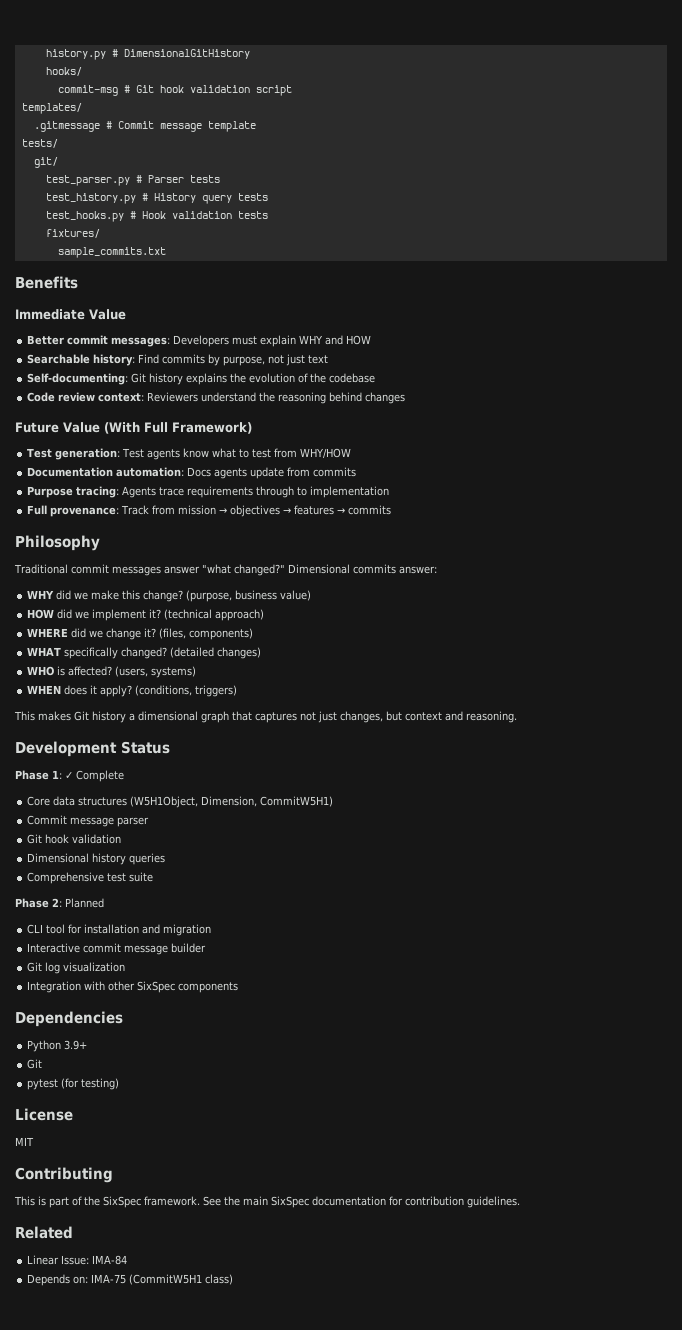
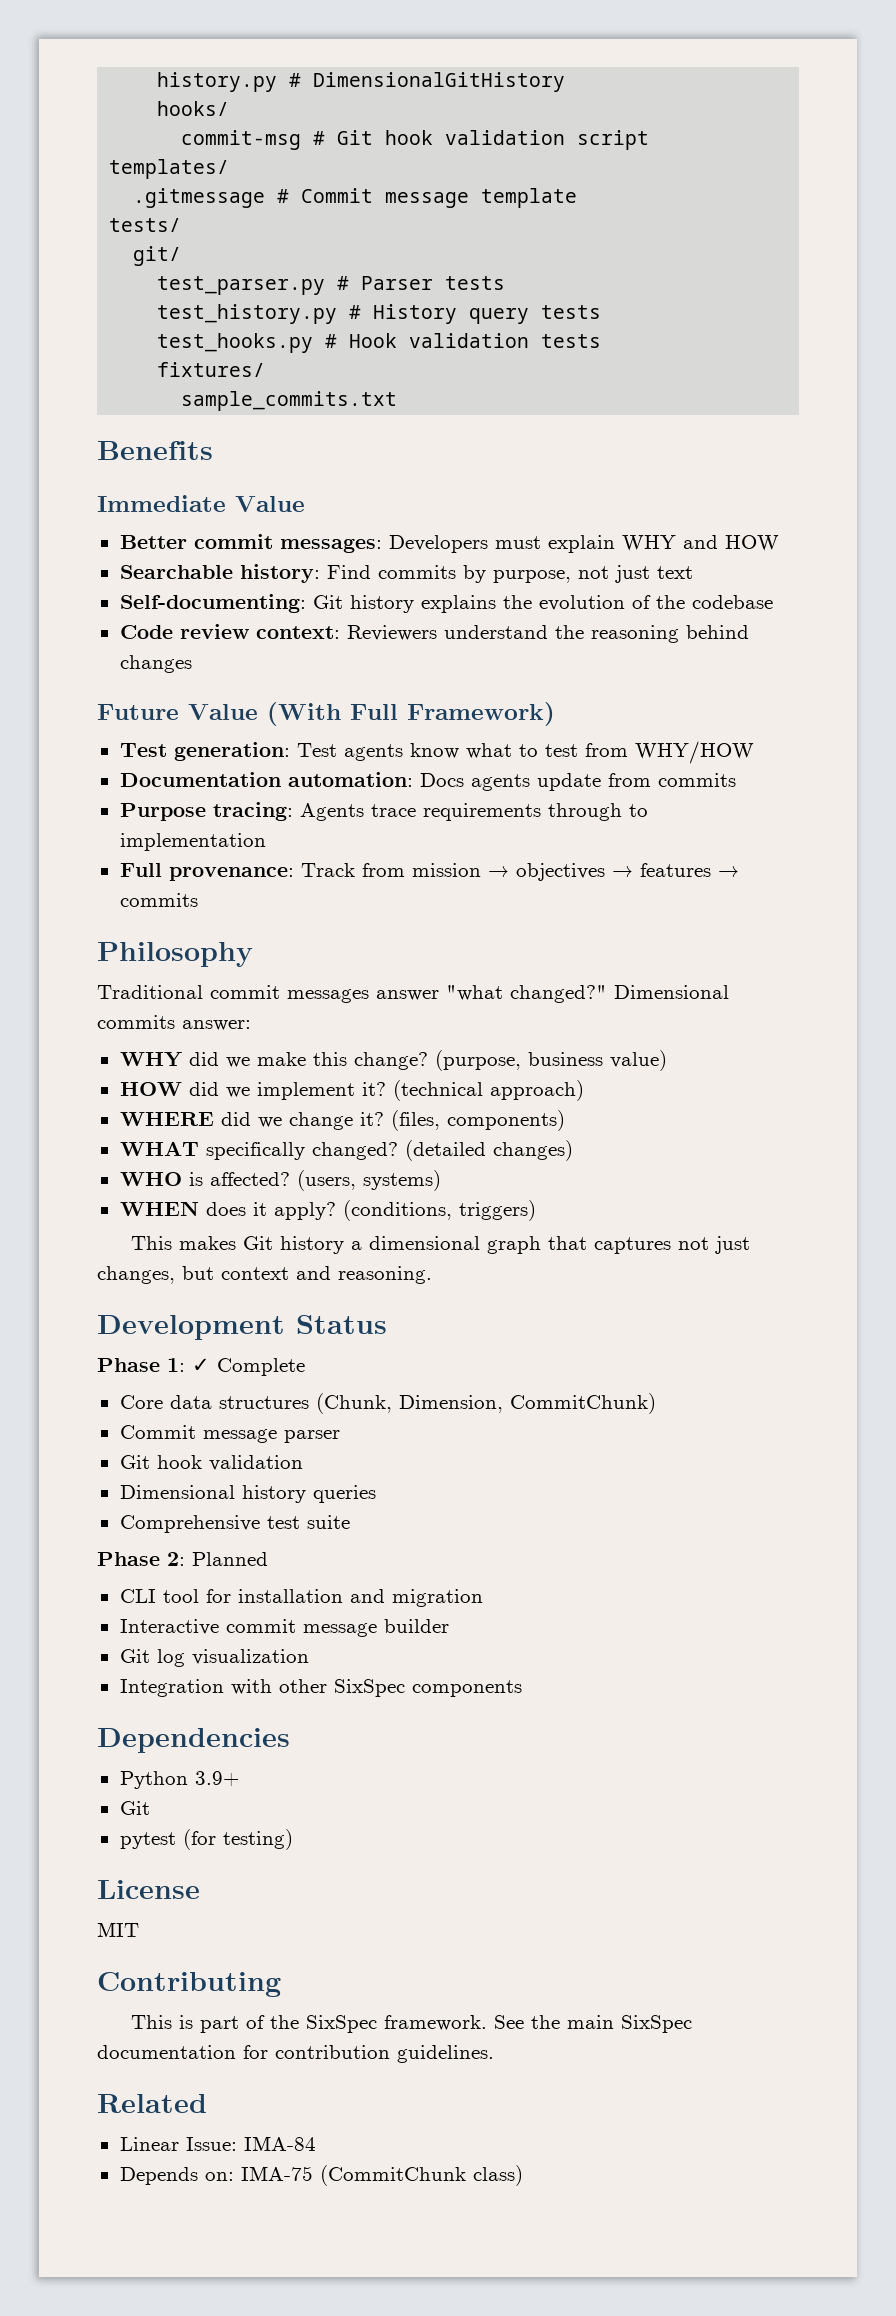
[130,796,334,808] (W5H1Object, Dimension, CommitW5H1) -> [315,1393,656,1414] (Chunk, Dimension, CommitChunk)
[129,1274,203,1285] (CommitW5H1 -> [319,2165,466,2186] (CommitChunk

